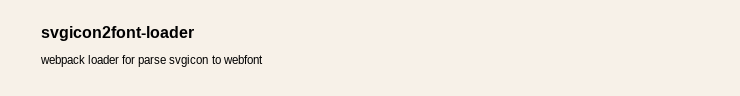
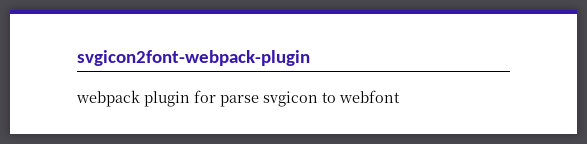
[41,26,194,41] svgicon2font-loader -> [77,50,310,66] svgicon2font-webpack-plugin
[88,55,120,64] loader -> [144,91,190,107] plugin

